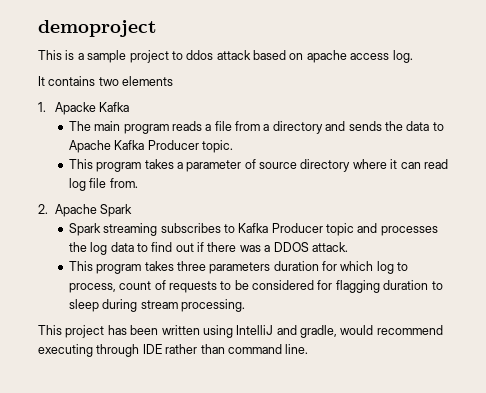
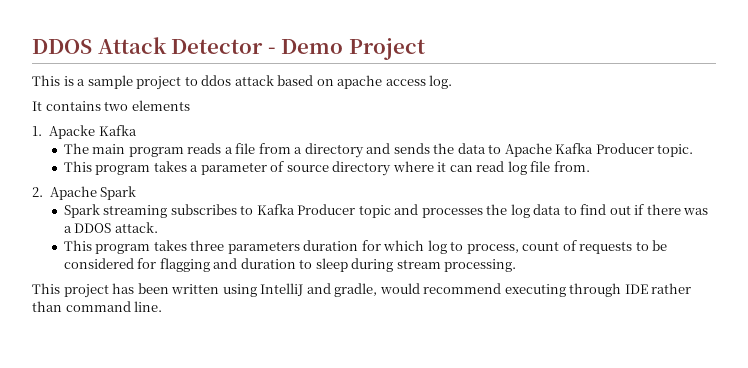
[38,20,157,37] demoproject -> [32,37,425,60] DDOS Attack Detector - Demo Project
(380, 286) none -> [213,258,238,269] and

